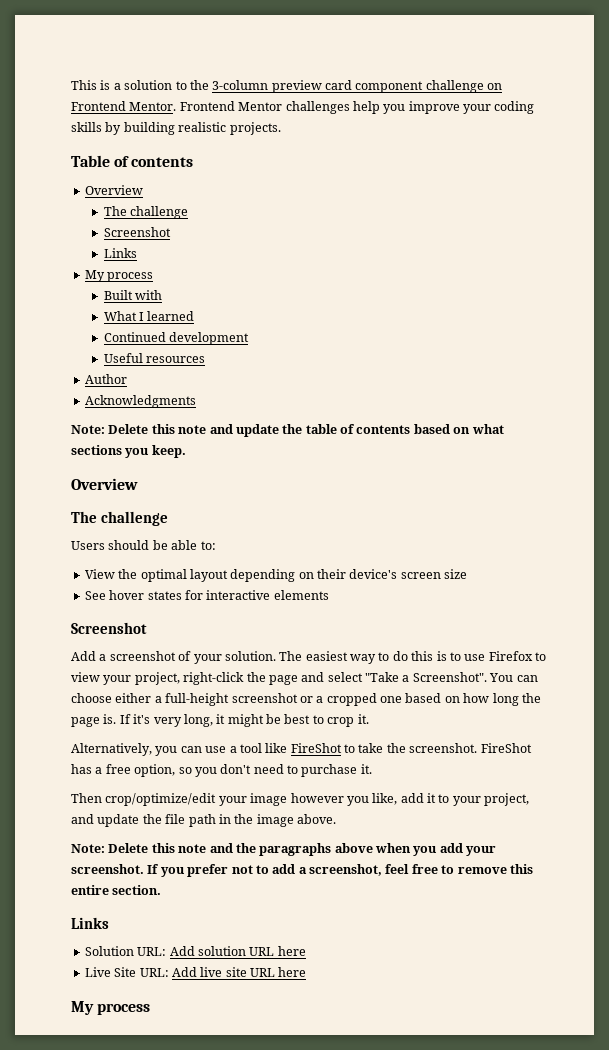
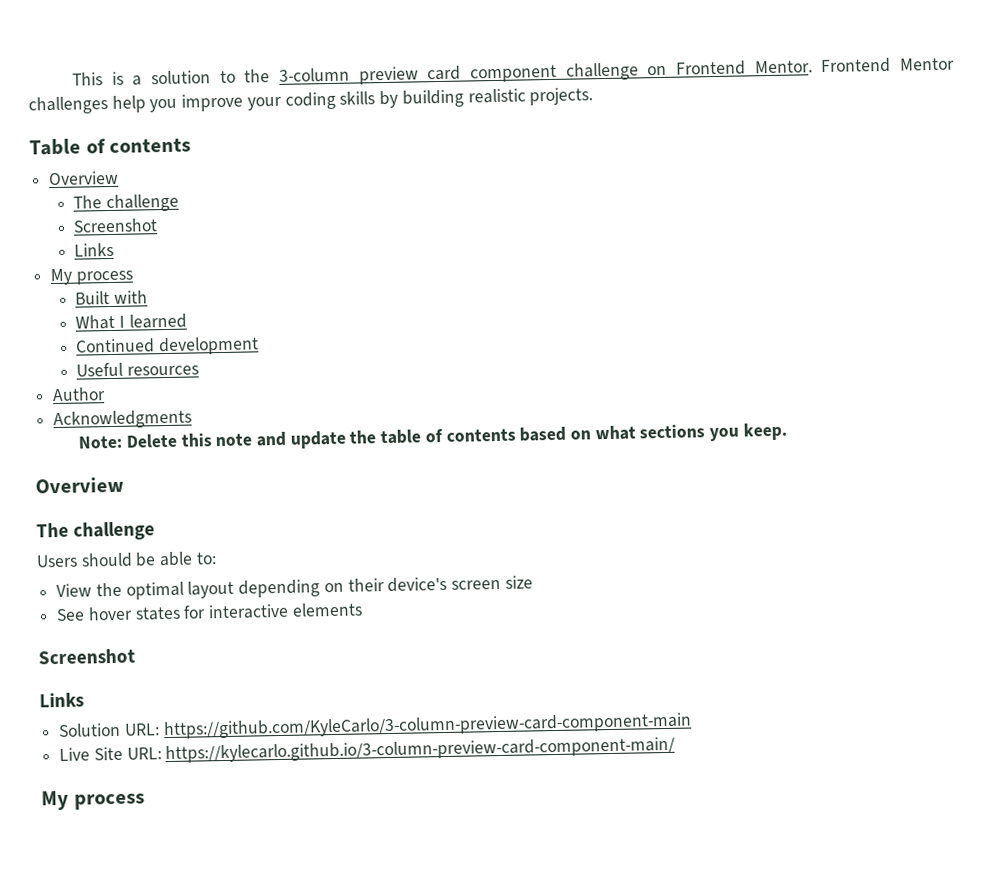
[71,651,546,664] [71,672,538,685] [71,693,541,706] [71,714,369,727] [71,743,532,756] [71,764,372,777] [71,793,530,806] [71,814,336,827] [71,843,497,856] [71,864,533,877] [71,885,162,895] // Add a screenshot of your solution. The easiest way to do this is to use Firefox to view your project, right-click the page and select "Take a Screenshot". You can choose either a full-height screenshot or a cropped one based on how long the page is. If it's very long, it might be best to crop it. // Alternatively, you can use a tool like FireShot to take the screenshot. FireShot has a free option, so you don't need to purchase it. // Then crop/optimize/edit your image however you like, add it to your project, and update the file path in the image above. // Note: Delete this note and the paragraphs above when you add your screenshot. If you prefer not to add a screenshot, feel free to remove this entire section. -> (135, 656) none
[169,946,306,956] Add solution URL here -> [162,712,692,740] https://github.com/KyleCarlo/3-column-preview-card-component-main
[171,967,307,977] Add live site URL here -> [165,736,676,764] https://kylecarlo.github.io/3-column-preview-card-component-main/

